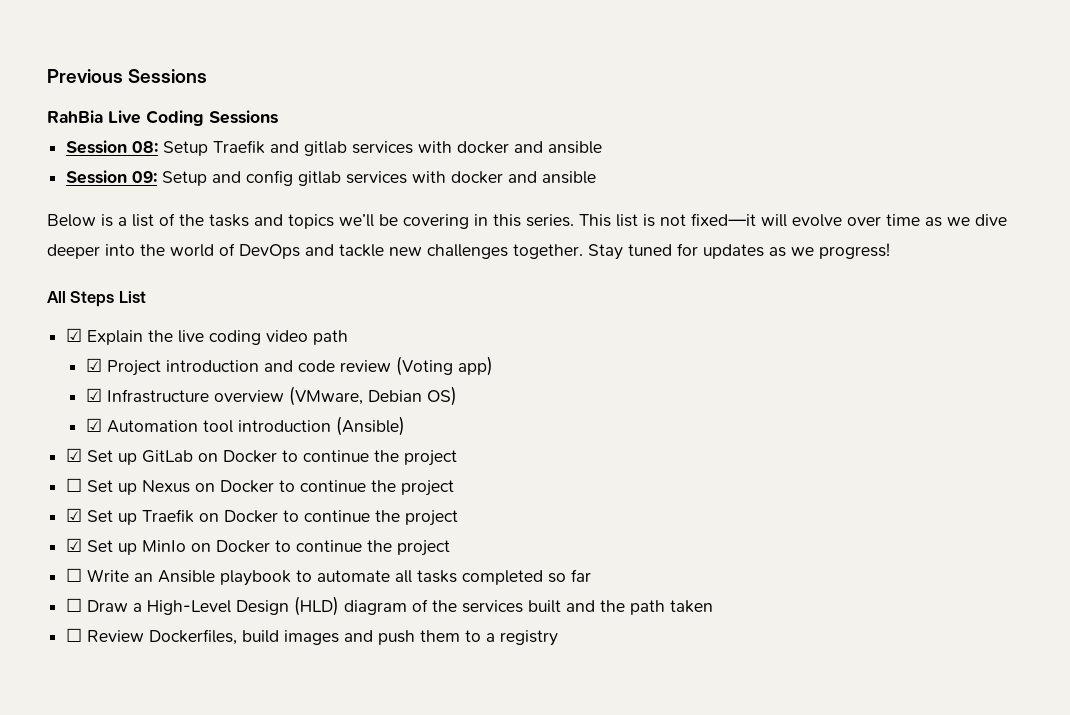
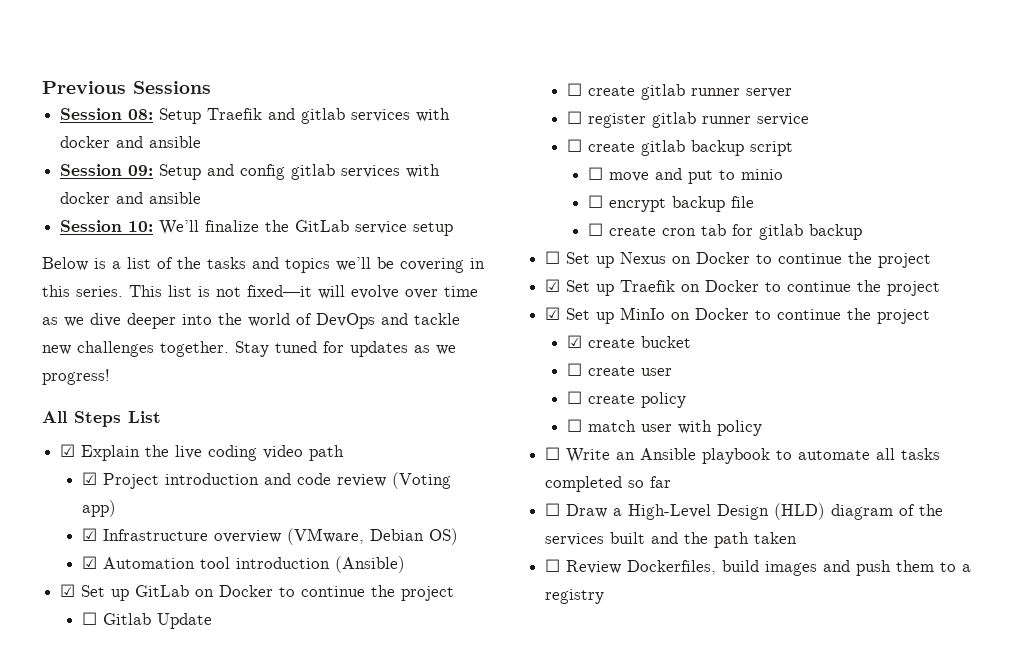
[47,110,278,126] // RahBia Live Coding Sessions -> (211, 87) none
(597, 177) none -> [60,220,454,236] // Session 10: We’ll finalize the GitLab service setup
(458, 458) none -> [81,612,212,629] [566,83,792,100] [566,111,809,128] [566,139,793,156] [587,167,783,184] [587,195,754,212] [587,223,862,240] // ☐ Gitlab Update // ☐ create gitlab runner server // ☐ register gitlab runner service // ☐ create gitlab backup script // ☐ move and put to minio // ☐ encrypt backup file // ☐ create cron tab for gitlab backup
(451, 548) none -> [566,335,691,348] [566,363,672,376] [566,391,686,408] [566,419,762,436] // ☑ create bucket // ☐ create user // ☐ create policy // ☐ match user with policy

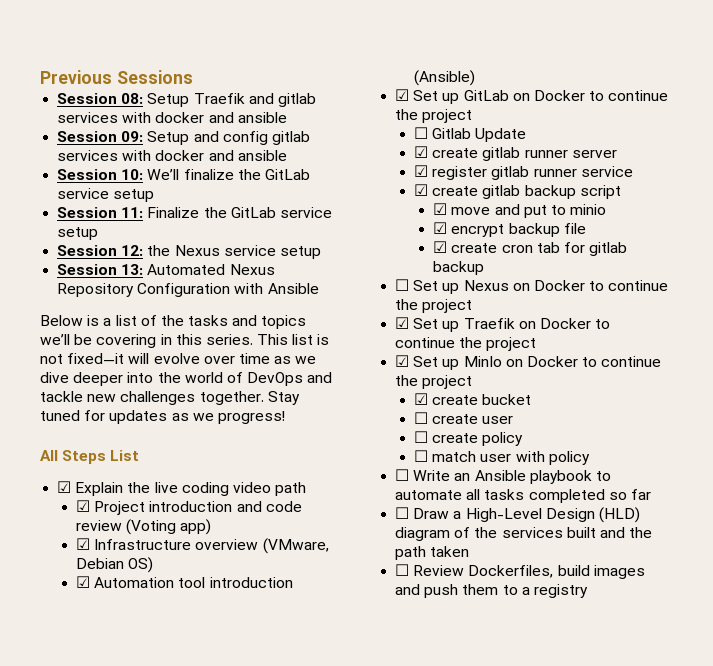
(454, 229) none -> [57,207,332,218] [57,227,99,240] [57,245,321,259] [57,264,275,275] [57,283,319,297] // Session 11: Finalize the GitLab service setup // Session 12: the Nexus service setup // Session 13: Automated Nexus Repository Configuration with Ansible
[566,83,582,96] ☐ -> [414,146,429,158] ☑
[566,111,582,124] ☐ -> [414,165,429,177] ☑
[566,139,582,152] ☐ -> [414,184,429,196] ☑
[587,167,603,180] ☐ -> [433,203,448,215] ☑
[587,195,603,208] ☐ -> [433,222,448,234] ☑
[587,223,603,236] ☐ -> [433,241,448,253] ☑

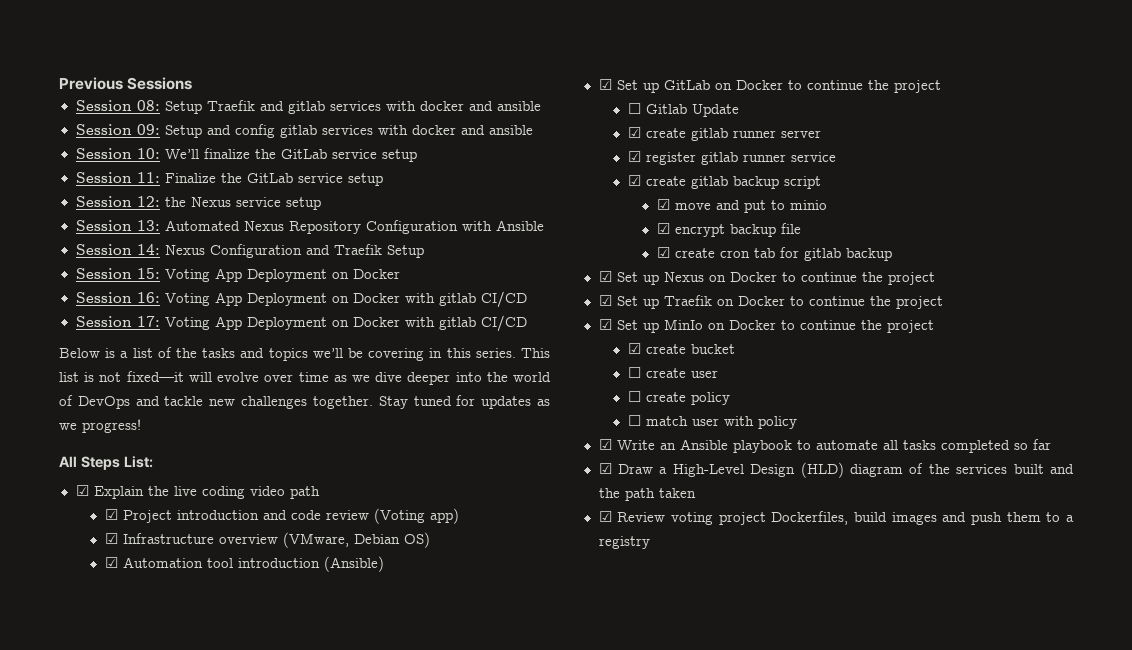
(319, 288) none -> [75,244,424,258] [75,268,400,282] [75,291,527,308] [75,315,527,332] // Session 14: Nexus Configuration and Traefik Setup // Session 15: Voting App Deployment on Docker // Session 16: Voting App Deployment on Docker with gitlab CI/CD // Session 17: Voting App Deployment on Docker with gitlab CI/CD
[110,450,140,461] List -> [123,456,153,468] List:
[395,279,410,291] ☐ -> [598,271,612,282] ☑
[395,469,410,481] ☐ -> [598,439,612,450] ☑
[395,507,410,519] ☐ -> [598,463,612,474] ☑
[395,564,465,576] ☐ Review -> [598,511,766,525] ☑ Review voting project

